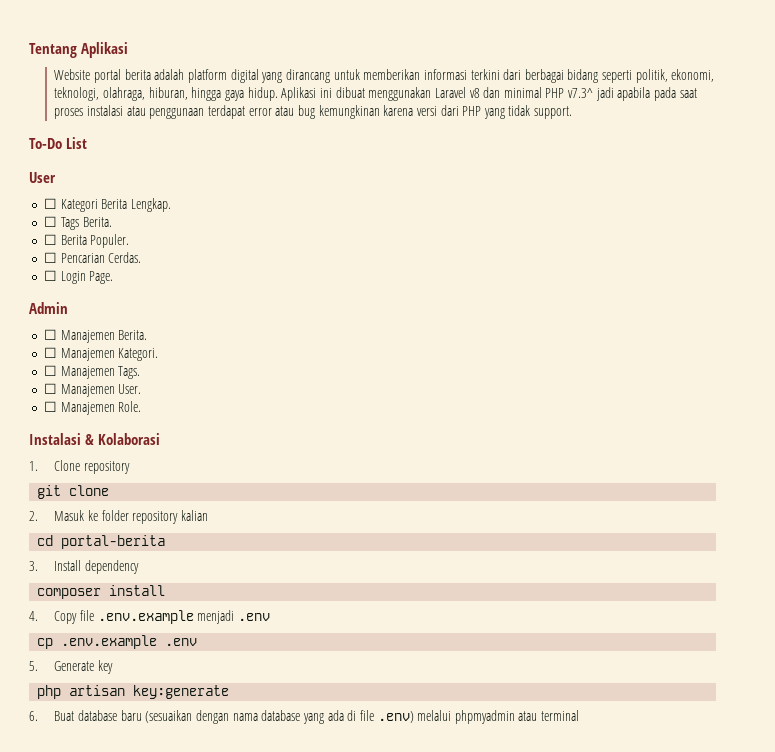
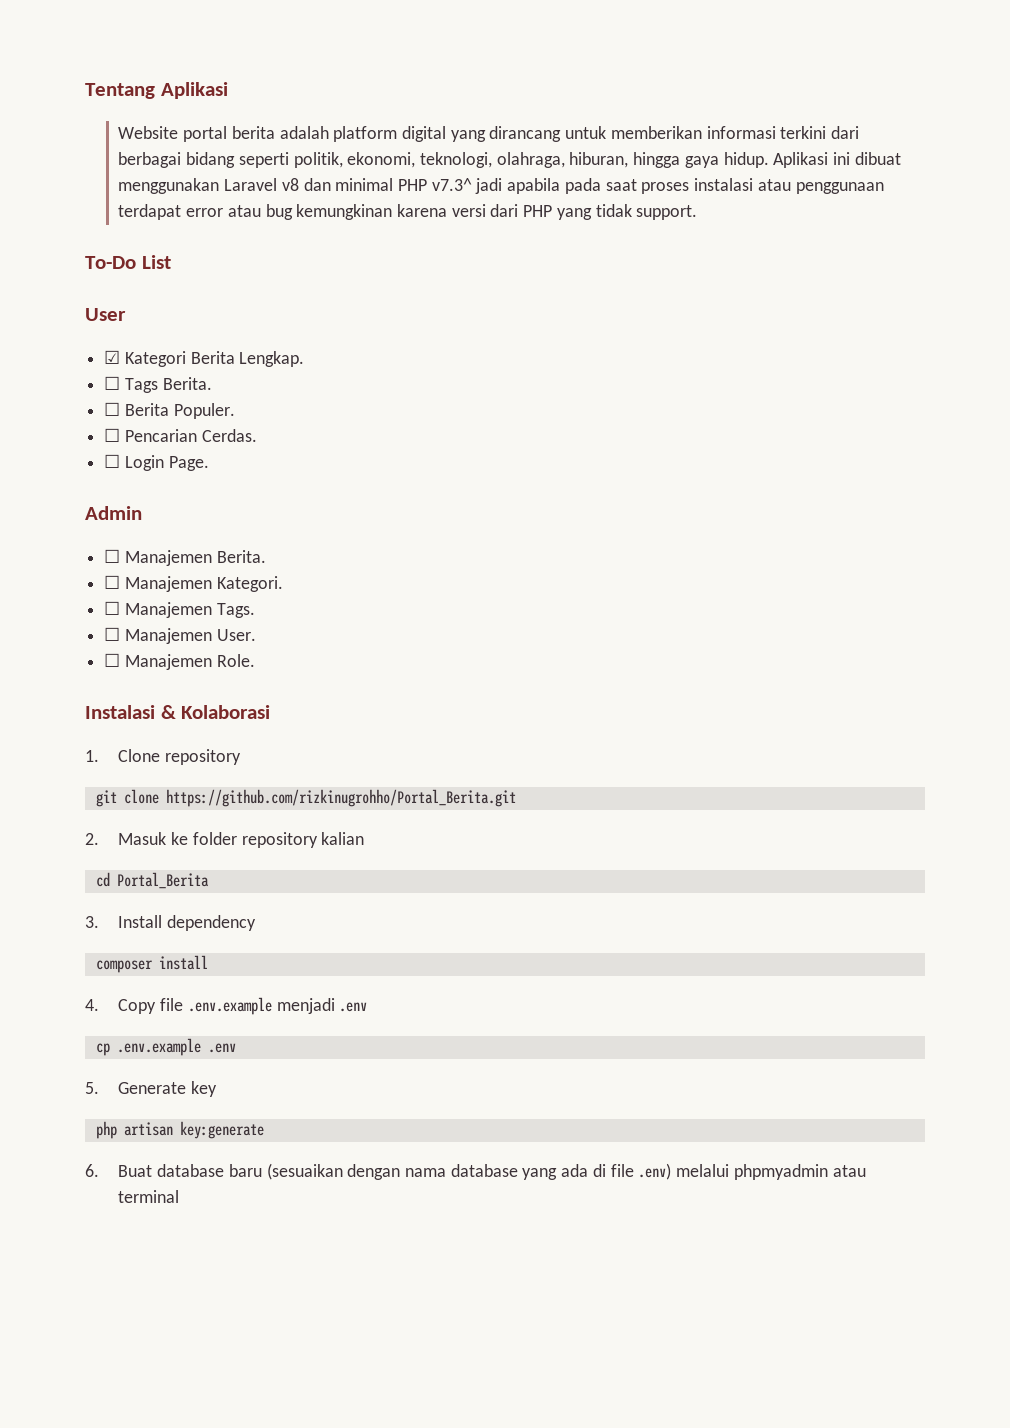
[43,198,57,209] ☐ -> [104,350,121,364] ☑
(110, 490) none -> [165,789,516,807] https://github.com/rizkinugrohho/Portal_Berita.git
[61,535,166,549] portal-berita -> [116,872,209,889] Portal_Berita

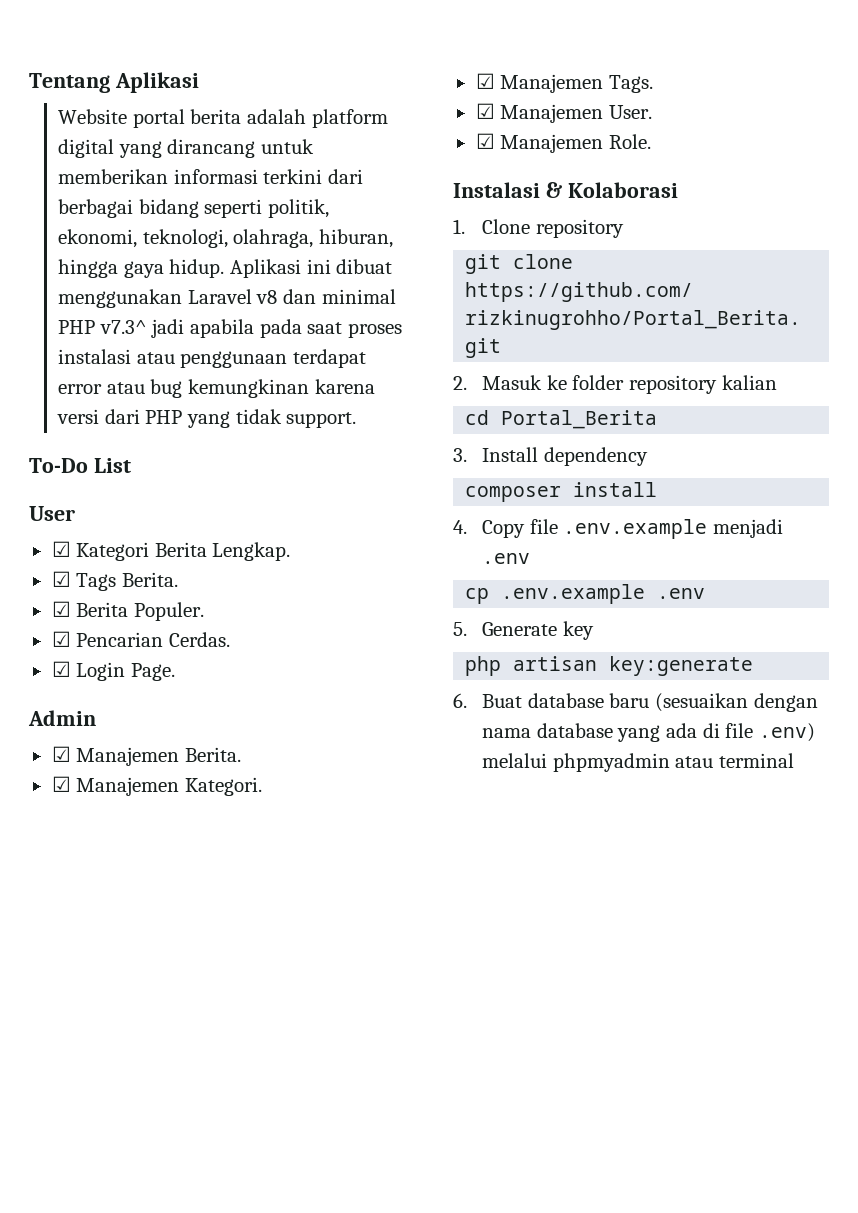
[104,376,121,390] ☐ -> [51,571,71,587] ☑
[104,402,121,416] ☐ -> [51,601,71,617] ☑
[104,428,121,442] ☐ -> [51,631,71,647] ☑
[104,454,121,468] ☐ -> [51,661,71,677] ☑
[104,549,121,563] ☐ -> [51,746,71,762] ☑
[104,575,121,589] ☐ -> [51,776,71,792] ☑
[104,601,121,615] ☐ -> [475,73,495,89] ☑
[104,627,121,641] ☐ -> [475,103,495,119] ☑
[104,653,121,667] ☐ -> [475,133,495,149] ☑

